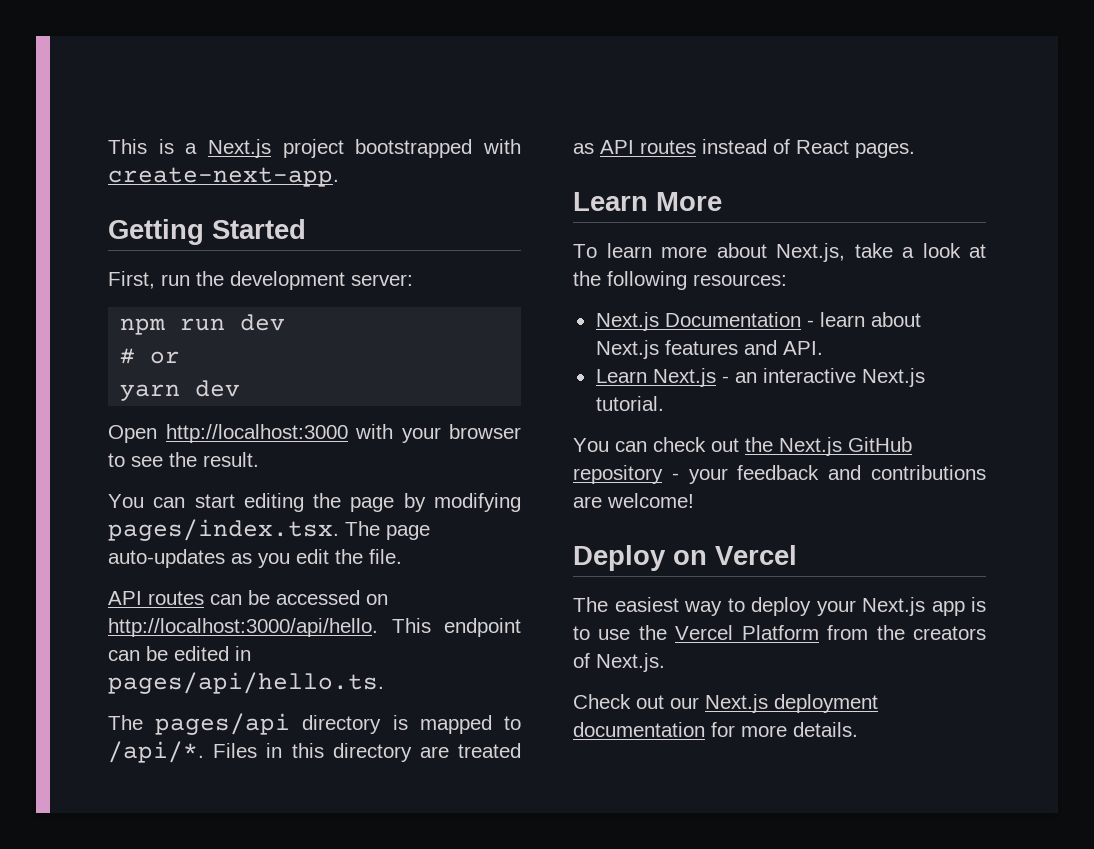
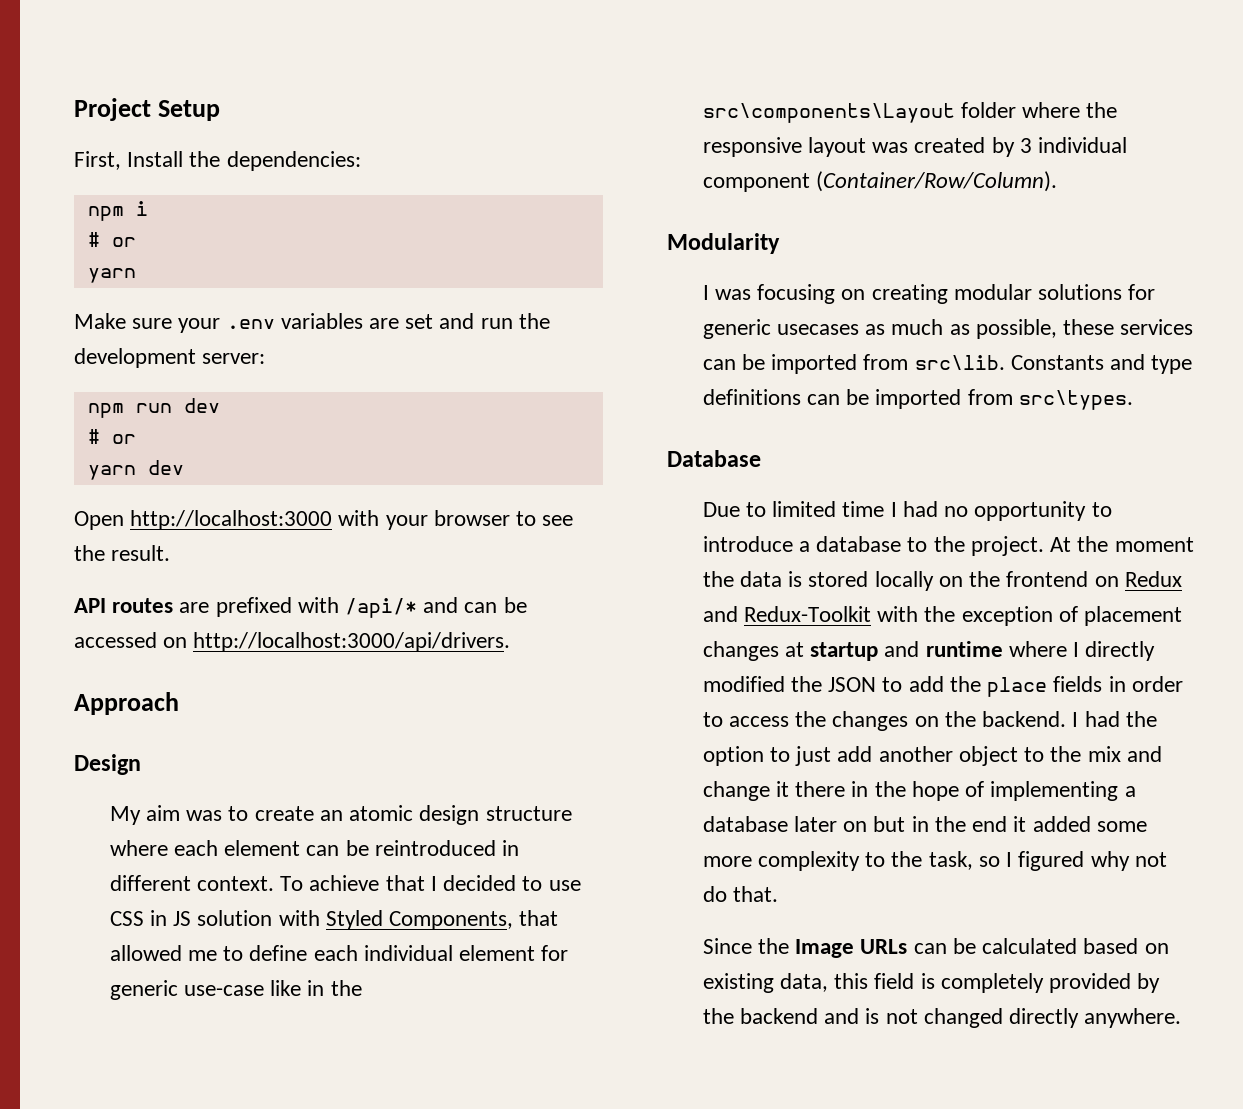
[108,139,521,158] [108,167,339,187] [108,219,306,245] [108,271,155,289] This is a Next.js project bootstrapped with create-next-app. // Getting Started // First, -> [74,98,220,121] [74,151,361,171] [87,201,148,221] [87,232,136,247] [87,268,136,283] [74,313,475,333] Project Setup // First, Install the dependencies: // npm i // # or // yarn // Make sure your .env variables are set and
[108,493,521,512] [108,519,430,541] [108,549,402,568] [108,590,388,605] [108,618,521,637] [108,646,251,661] [108,672,384,694] [108,713,521,735] [108,741,521,763] [573,139,915,158] [573,192,722,211] [573,243,986,262] [573,271,787,290] [595,312,921,331] [595,340,823,359] [595,368,925,387] [595,396,664,411] [573,437,912,456] [573,465,986,484] [573,493,694,508] [573,545,797,571] [573,597,986,616] [573,625,986,640] [573,653,665,672] [573,694,878,713] [573,722,858,737] You can start editing the page by modifying pages/index.tsx. The page auto-updates as you edit the file. // API routes can be accessed on http://localhost:3000/api/hello. This endpoint can be edited in pages/api/hello.ts. // The pages/api directory is mapped to /api/*. Files in this directory are treated as API routes instead of React pages. // Learn More // To learn more about Next.js, take a look at the following resources: // Next.js Documentation - learn about Next.js features and API. // Learn Next.js - an interactive Next.js tutorial. // You can check out the Next.js GitHub repository - your feedback and contributions are welcome! // Deploy on Vercel // The easiest way to deploy your Next.js app is to use the Vercel Platform from the creators of Next.js. // Check out our Next.js deployment documentation for more details. -> [74,597,527,618] [74,632,511,652] [74,692,179,715] [74,754,141,775] [109,805,572,825] [109,840,520,856] [109,875,581,891] [109,910,559,930] [109,945,569,961] [109,980,362,1000] [702,102,1118,123] [702,137,1128,157] [702,171,1058,192] [667,233,780,254] [702,284,1156,304] [702,319,1194,339] [702,354,1193,374] [702,389,1133,410] [667,450,761,467] [702,501,1112,521] [702,536,1194,556] [702,571,1182,591] [702,606,1183,626] [702,641,1156,661] [702,676,1183,697] [702,711,1157,731] [702,746,1162,766] [702,781,1136,801] [702,816,1147,832] [702,851,1167,871] [702,886,779,902] [702,938,1169,958] [702,973,1161,993] [702,1008,1182,1028] API routes are prefixed with /api/* and can be accessed on http://localhost:3000/api/drivers. // Approach // Design // My aim was to create an atomic design structure where each element can be reintroduced in different context. To achieve that I decided to use CSS in JS solution with Styled Components, that allowed me to define each individual element for generic use-case like in the src\components\Layout folder where the responsive layout was created by 3 individual component (Container/Row/Column). // Modularity // I was focusing on creating modular solutions for generic usecases as much as possible, these services can be imported from src\lib. Constants and type definitions can be imported from src\types. // Database // Due to limited time I had no opportunity to introduce a database to the project. At the moment the data is stored locally on the frontend on Redux and Redux-Toolkit with the exception of placement changes at startup and runtime where I directly modified the JSON to add the place fields in order to access the changes on the backend. I had the option to just add another object to the mix and change it there in the hope of implementing a database later on but in the end it added some more complexity to the task, so I figured why not do that. // Since the Image URLs can be calculated based on existing data, this field is completely provided by the backend and is not changed directly anywhere.

